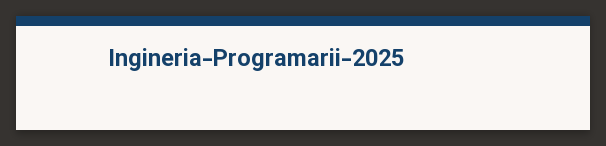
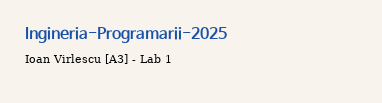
(404, 59) none -> [25,54,172,64] // Ioan Virlescu [A3] - Lab 1

